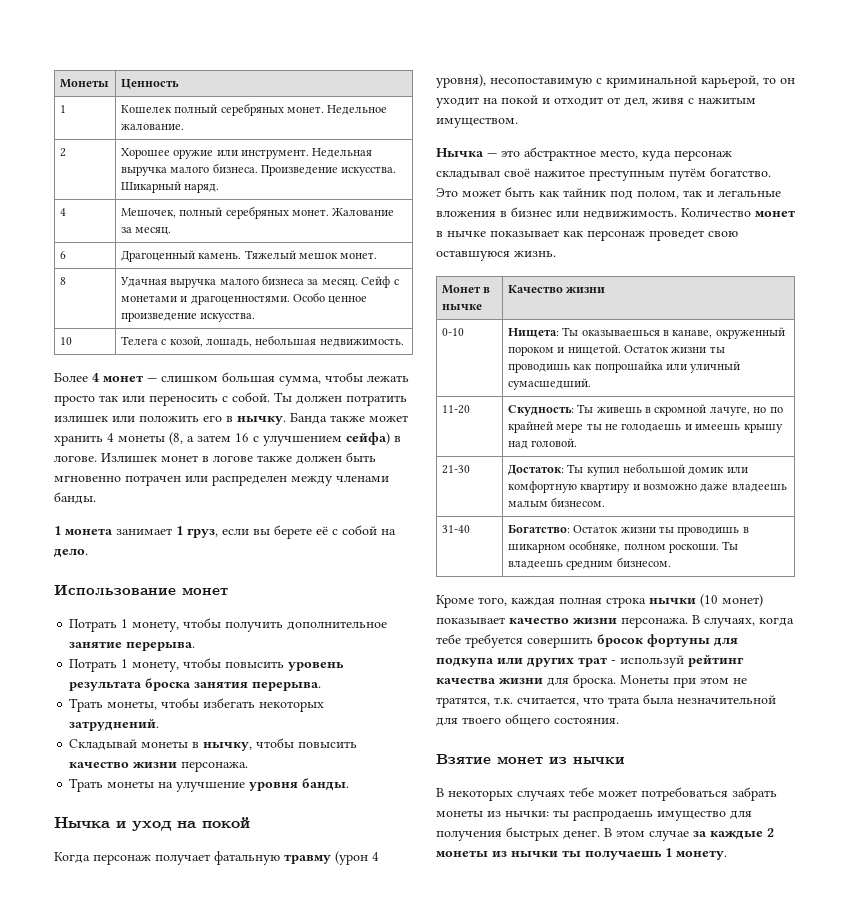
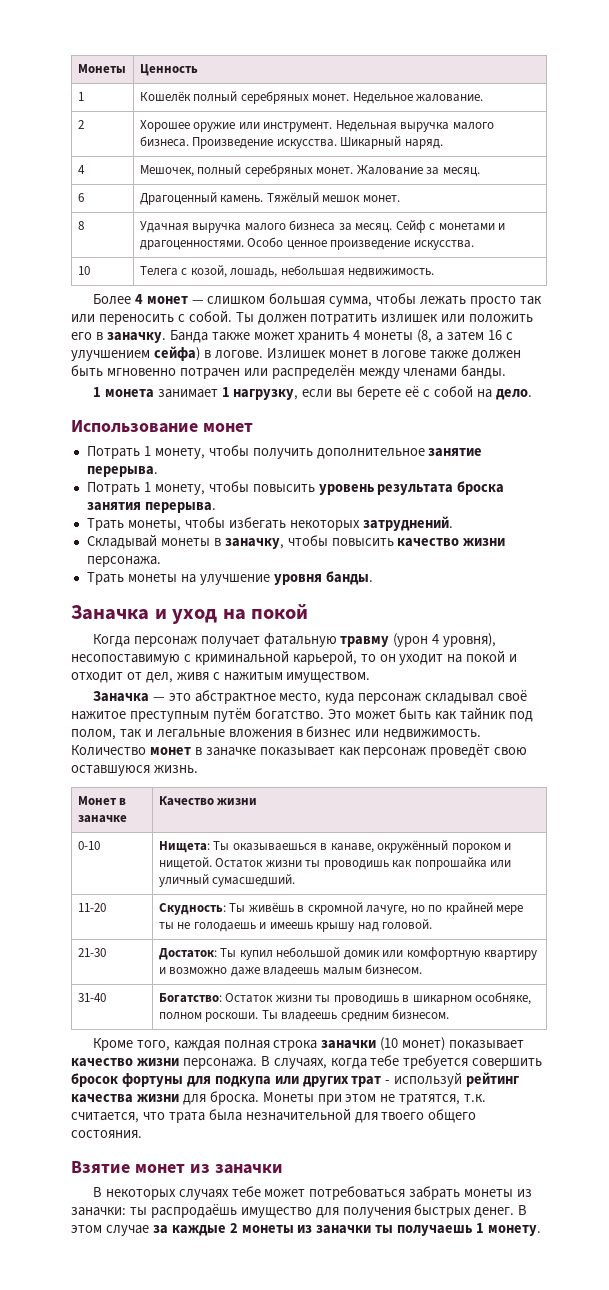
[120,105,172,114] Кошелек -> [139,91,191,102] Кошелёк
[244,250,296,259] Тяжелый -> [266,192,319,203] Тяжёлый
[237,416,286,425] нычку. -> [106,332,166,343] заначку.
[212,475,287,486] распределен -> [271,365,355,379] распределён
[187,528,218,538] груз, -> [233,389,299,400] нагрузку,
[203,742,253,751] нычку, -> [224,538,284,549] заначку,
[54,816,110,828] Нычка -> [71,605,149,620] Заначка
[436,148,484,157] Нычка -> [92,691,149,702] Заначка
[447,231,486,237] нычке -> [205,747,256,756] заначке
[649,230,704,241] проведет -> [430,744,491,758] проведёт
[441,304,482,310] нычке -> [77,815,127,823] заначке
[715,327,785,339] окруженный -> [377,840,449,853] окружённый
[596,407,642,414] живешь -> [248,902,294,912] живёшь
[649,598,696,604] нычки -> [321,1040,377,1049] заначки
[573,757,625,764] нычки -> [214,1164,283,1174] заначки
[505,810,653,821] нычки: ты распродаешь -> [71,1204,237,1218] заначки: ты распродаёшь
[511,851,558,857] нычки -> [316,1225,372,1234] заначки

